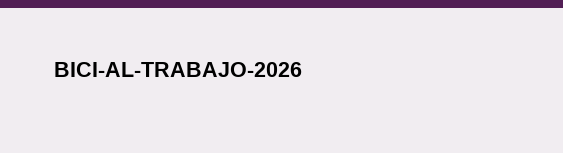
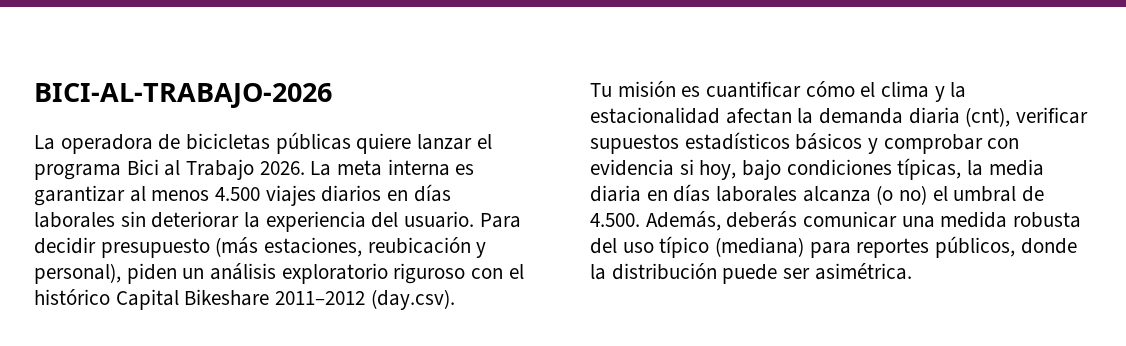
(302, 69) none -> [34,132,492,154] [34,159,475,180] [34,184,451,206] [34,211,521,232] [34,237,487,258] [34,263,524,284] [34,289,455,310] [590,81,967,102] [590,107,1089,127] [590,132,1020,154] [590,158,1044,180] [590,184,1045,205] [590,211,1082,231] [590,236,1077,258] [590,263,912,284] // La operadora de bicicletas públicas quiere lanzar el programa Bici al Trabajo 2026. La meta interna es garantizar al menos 4.500 viajes diarios en días laborales sin deteriorar la experiencia del usuario. Para decidir presupuesto (más estaciones, reubicación y personal), piden un análisis exploratorio riguroso con el histórico Capital Bikeshare 2011–2012 (day.csv). // Tu misión es cuantificar cómo el clima y la estacionalidad afectan la demanda diaria (cnt), verificar supuestos estadísticos básicos y comprobar con evidencia si hoy, bajo condiciones típicas, la media diaria en días laborales alcanza (o no) el umbral de 4.500. Además, deberás comunicar una medida robusta del uso típico (mediana) para reportes públicos, donde la distribución puede ser asimétrica.

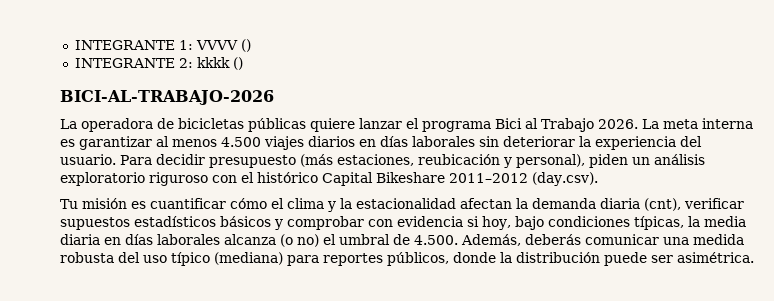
(34, 95) none -> [74,39,251,52] [74,57,243,70] INTEGRANTE 1: VVVV () // INTEGRANTE 2: kkkk () //

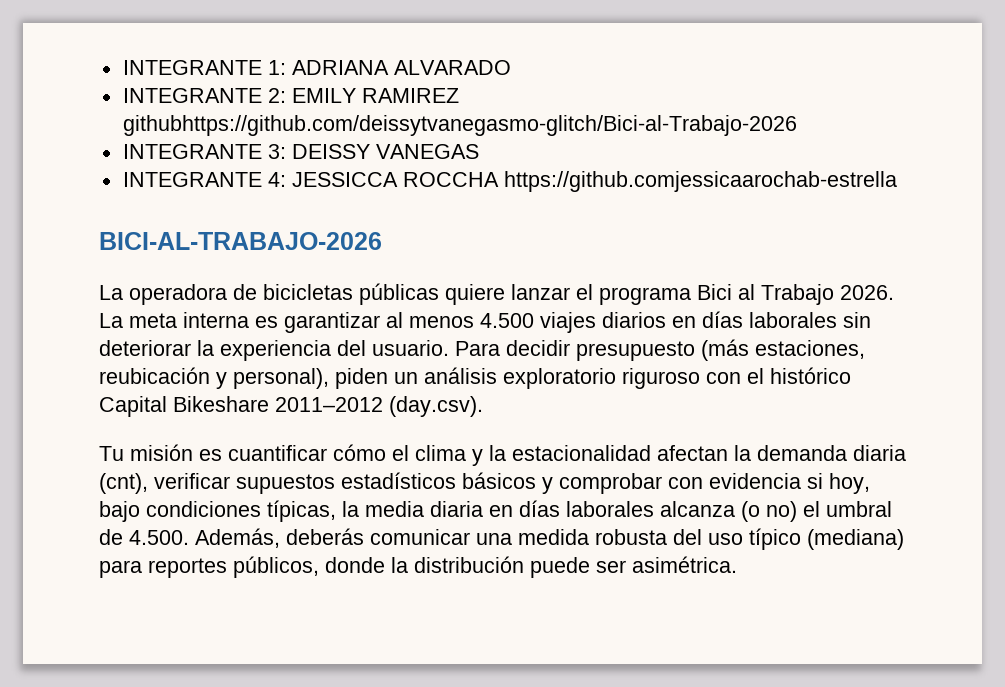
[195,39,251,52] VVVV () -> [291,60,511,75] ADRIANA ALVARADO
[196,57,243,70] kkkk () -> [291,88,459,103] [122,115,797,136] [122,144,479,159] [122,171,897,192] EMILY RAMIREZ githubhttps://github.com/deissytvanegasmo-glitch/Bici-al-Trabajo-2026 // INTEGRANTE 3: DEISSY VANEGAS // INTEGRANTE 4: JESSICCA ROCCHA https://github.comjessicaarochab-estrella

